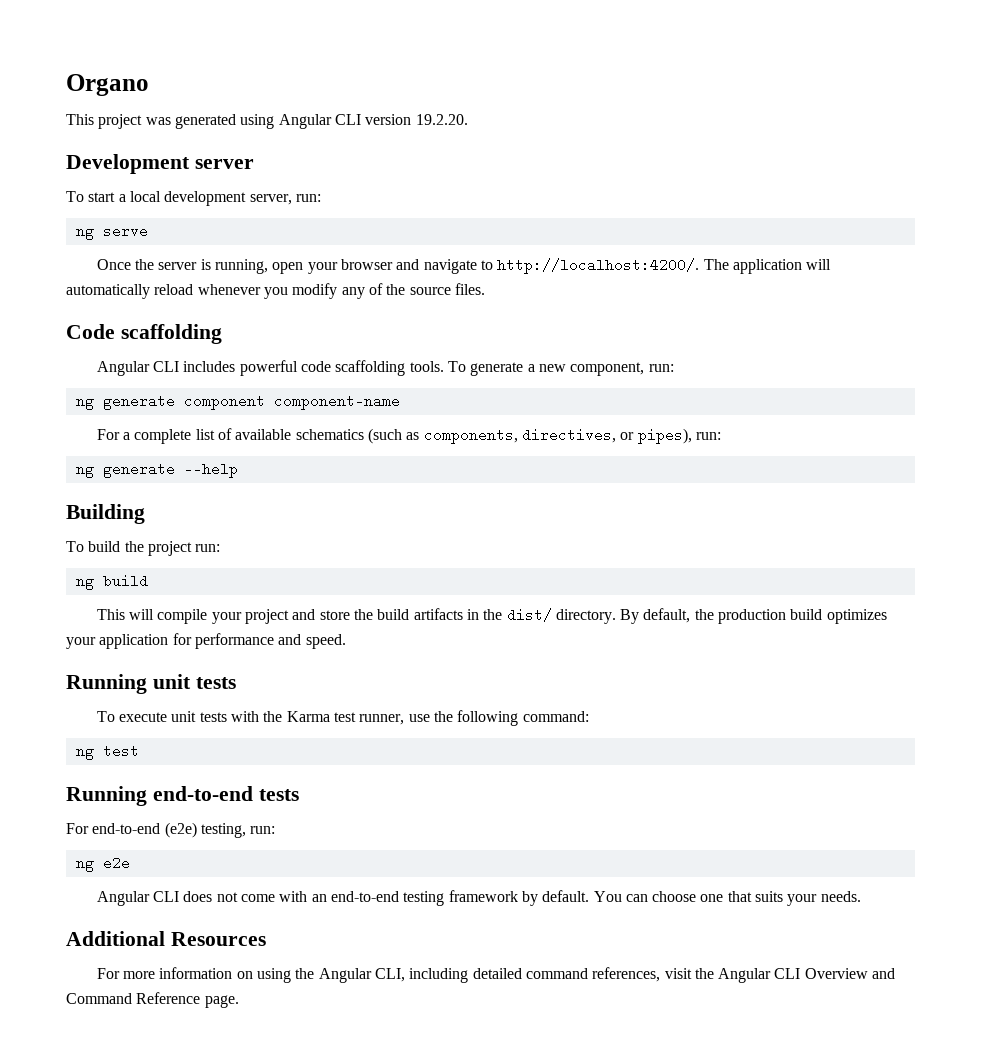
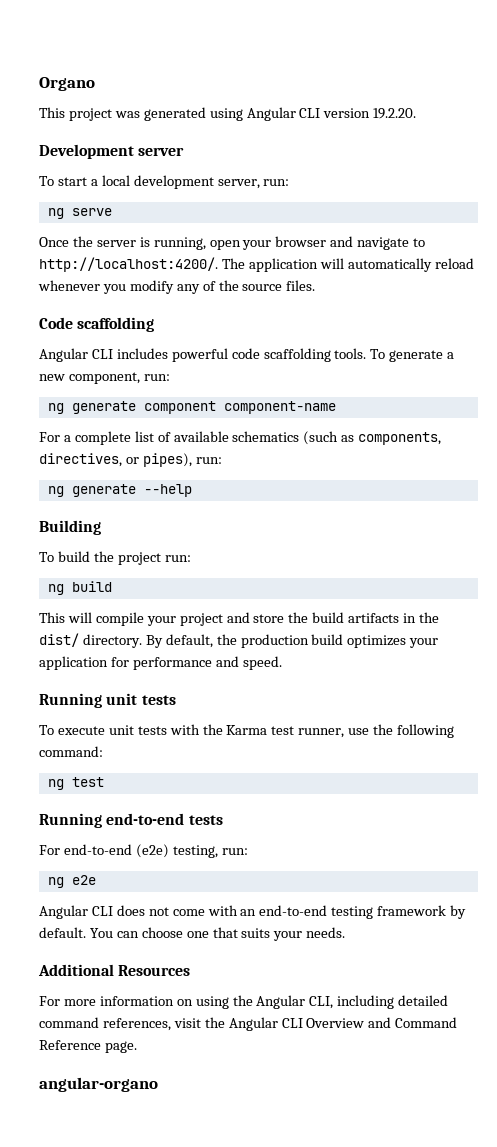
(239, 1001) none -> [39,1077,158,1092] // angular-organo

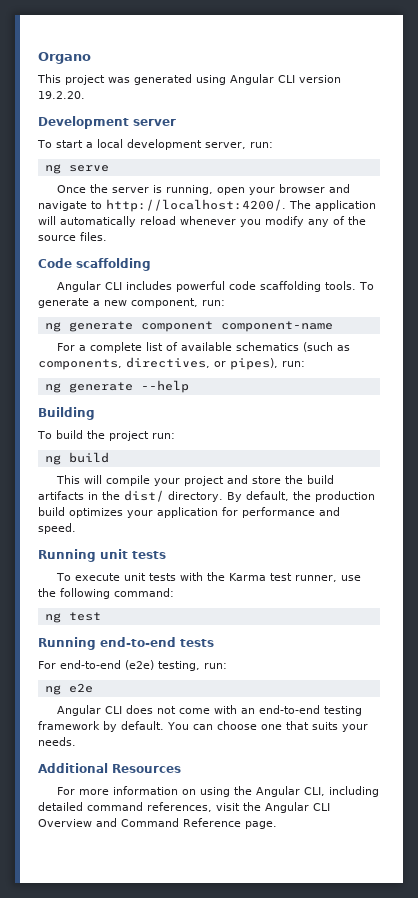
[39,1077,158,1092] // angular-organo -> (277, 825) none

